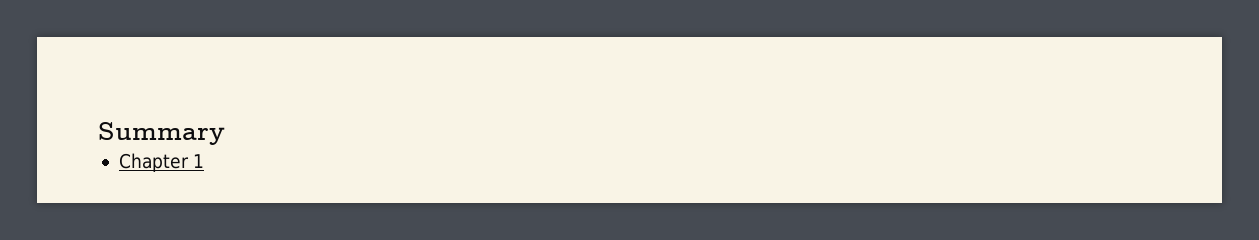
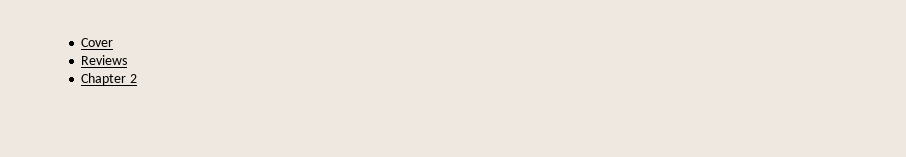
[98,122,225,145] Summary -> [81,38,114,47] [81,55,128,65] Cover // Reviews
[193,154,205,168] 1 -> [130,74,138,83] 2

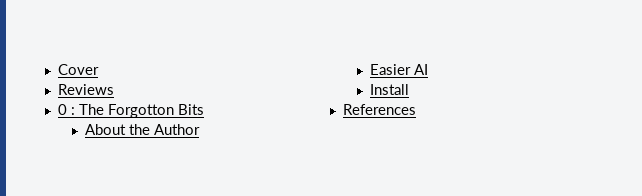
[81,73,138,85] Chapter 2 -> [57,104,204,118] [85,124,201,135] [370,64,429,75] [370,84,410,95] [342,104,416,115] 0 : The Forgotton Bits // About the Author // Easier AI // Install // References

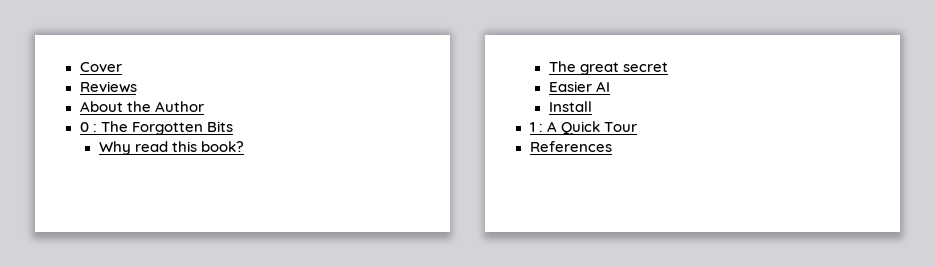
(114, 89) none -> [79,101,204,112] // About the Author
[107,104,174,118] Forgotton -> [131,122,203,135] Forgotten
[85,124,201,135] [370,64,429,75] [370,84,410,95] About the Author // Easier AI // Install -> [98,141,244,155] [548,61,668,75] [548,81,610,92] [548,101,592,112] [529,121,637,135] Why read this book? // The great secret // Easier AI // Install // 1 : A Quick Tour

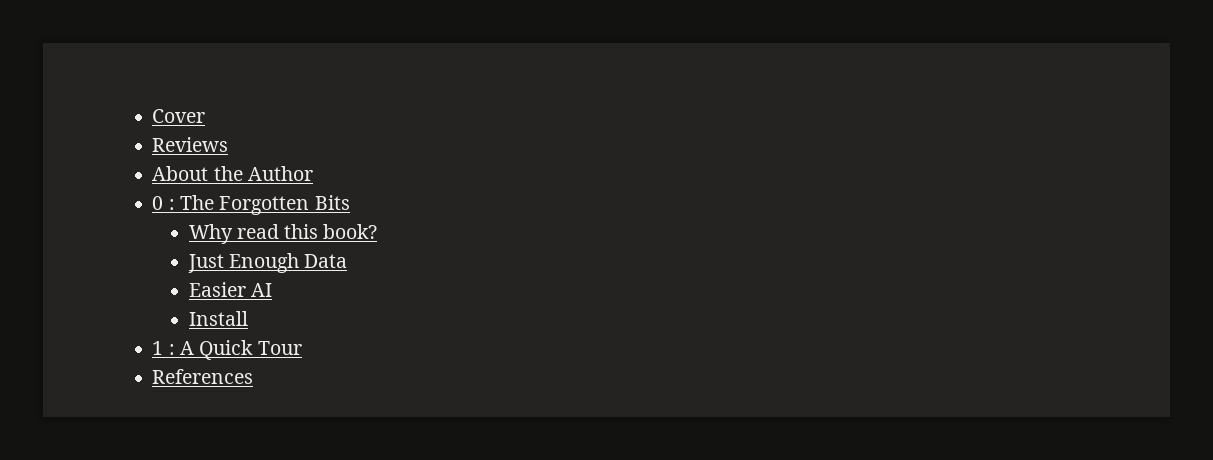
[548,61,668,75] The great secret -> [187,253,348,273] Just Enough Data

